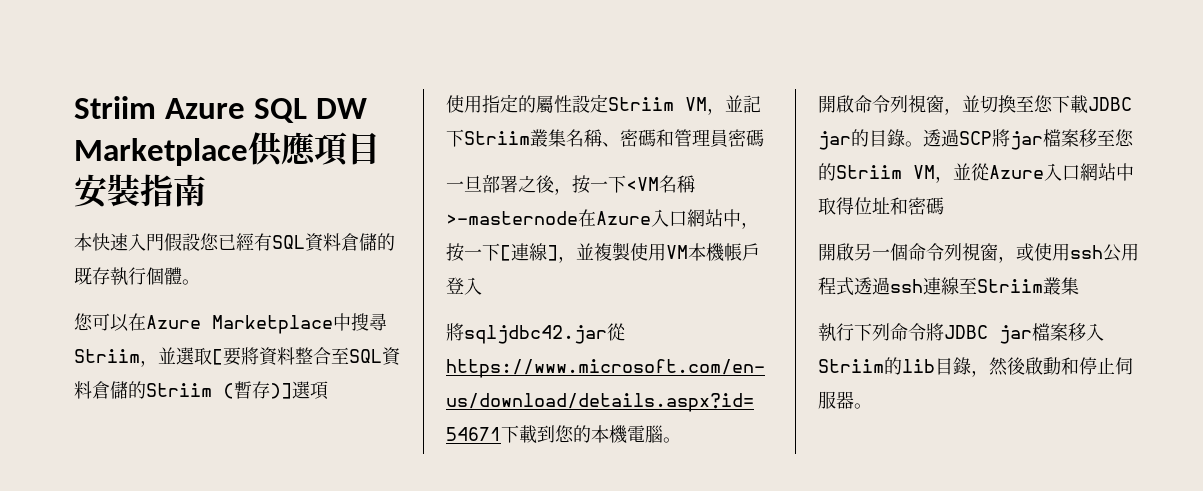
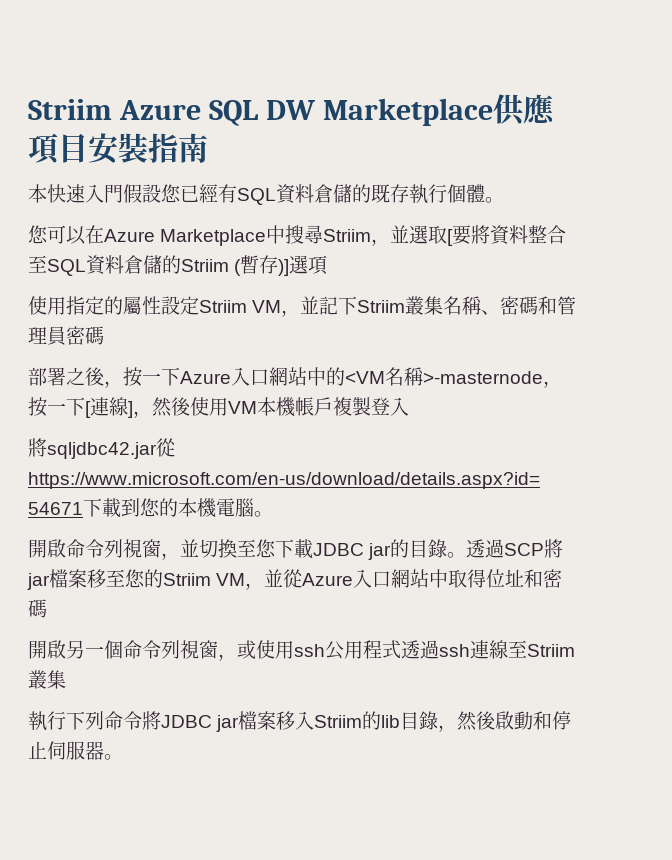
[446,176,482,192] 一旦 -> (104, 335) none
[626,175,696,193] [446,209,741,227] <VM名稱>-masternode在Azure入口網站中 -> [180,367,543,386] Azure入口網站中的<VM名稱>-masternode
[576,242,630,261] 並複製 -> [152,397,191,417] 然後
(760, 252) none -> [333,397,371,416] 複製

